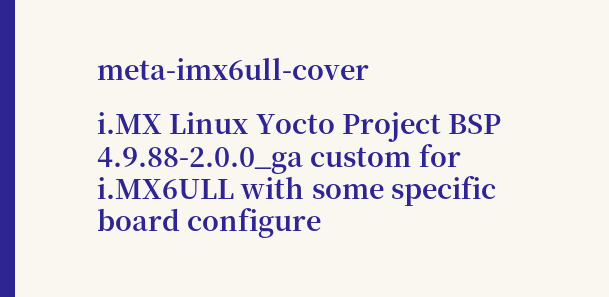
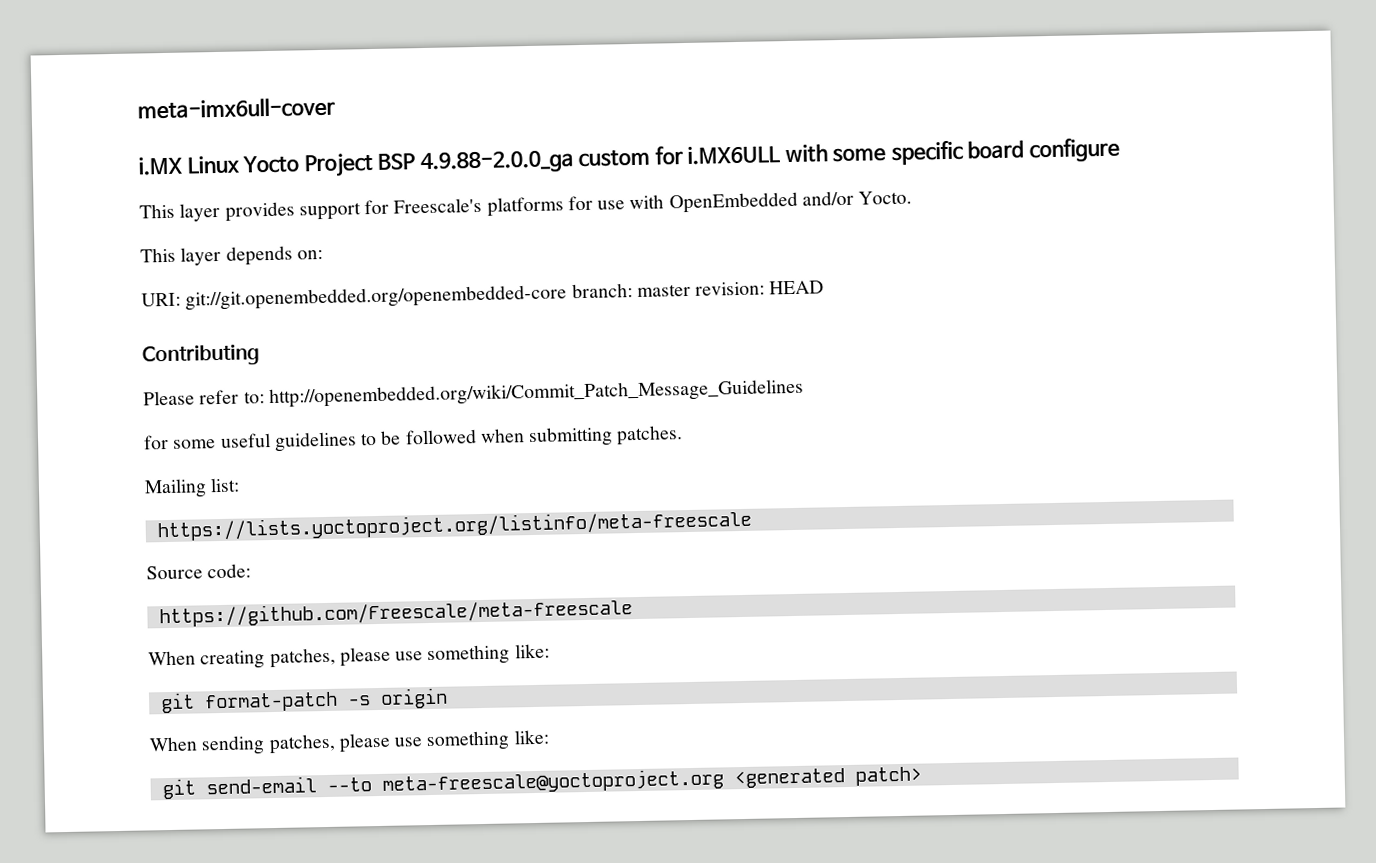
(322, 223) none -> [139,190,913,222] [140,245,323,266] [141,280,825,311] [142,344,260,367] [143,378,804,409] [143,425,684,452] [144,477,241,499] [156,509,752,542] [146,563,252,580] [158,598,633,628] [148,643,550,670] [159,687,448,714] [149,729,549,756] [161,766,922,800] // This layer provides support for Freescale's platforms for use with OpenEmbedded and/or Yocto. // This layer depends on: // URI: git://git.openembedded.org/openembedded-core branch: master revision: HEAD // Contributing // Please refer to: http://openembedded.org/wiki/Commit_Patch_Message_Guidelines // for some useful guidelines to be followed when submitting patches. // Mailing list: // https://lists.yoctoproject.org/listinfo/meta-freescale // Source code: // https://github.com/Freescale/meta-freescale // When creating patches, please use something like: // git format-patch -s origin // When sending patches, please use something like: // git send-email --to meta-freescale@yoctoproject.org <generated patch>

